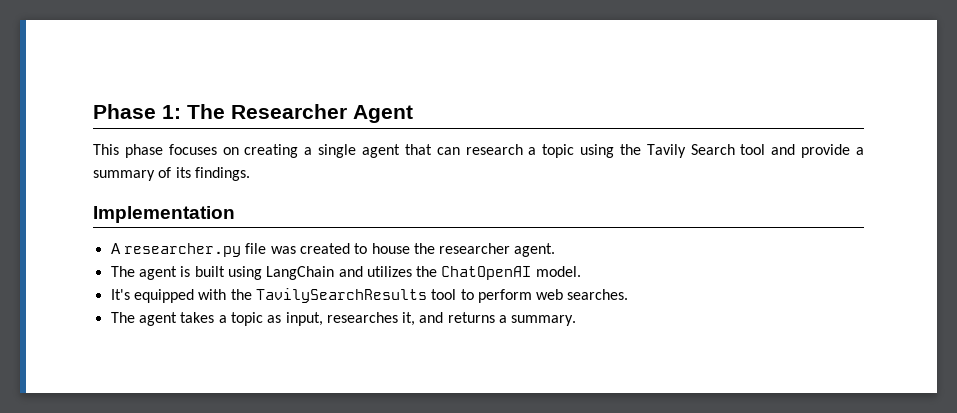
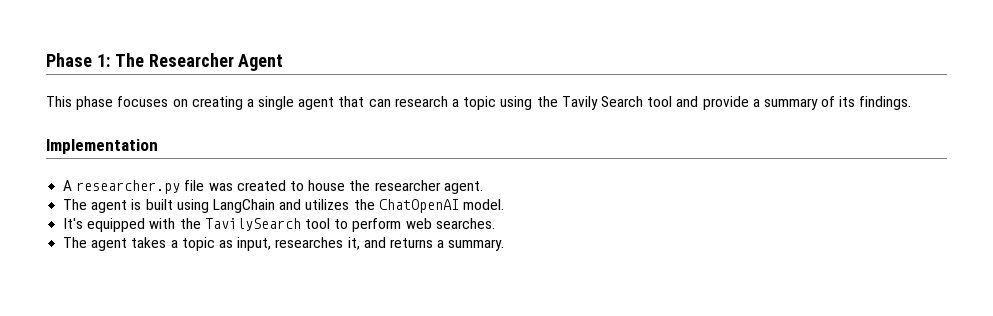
[255,288,427,303] TavilySearchResults -> [204,218,301,231] TavilySearch

